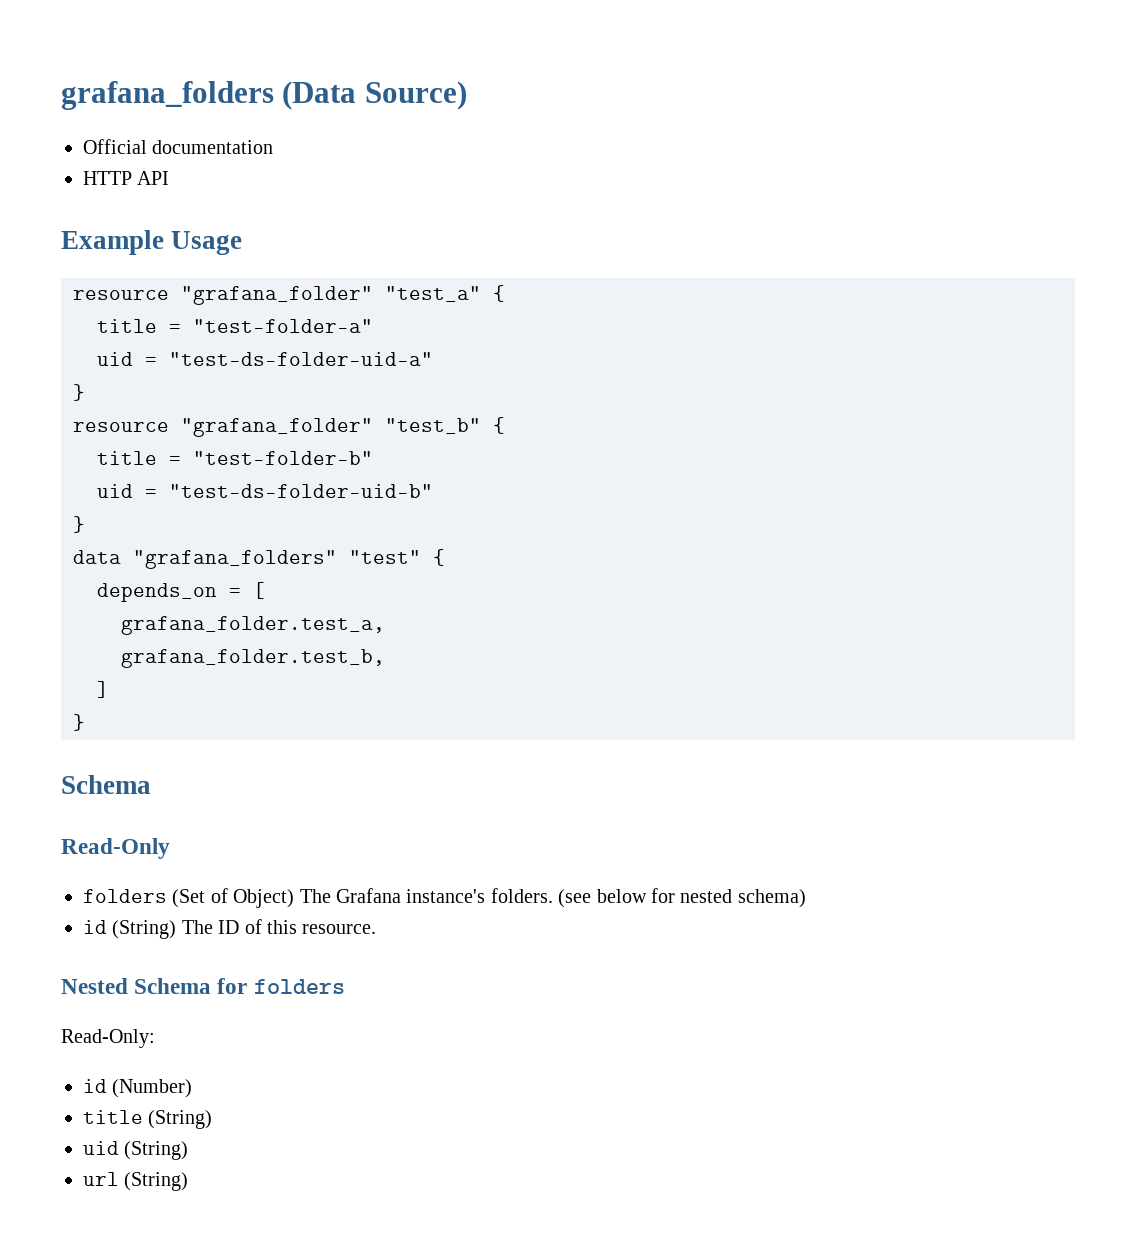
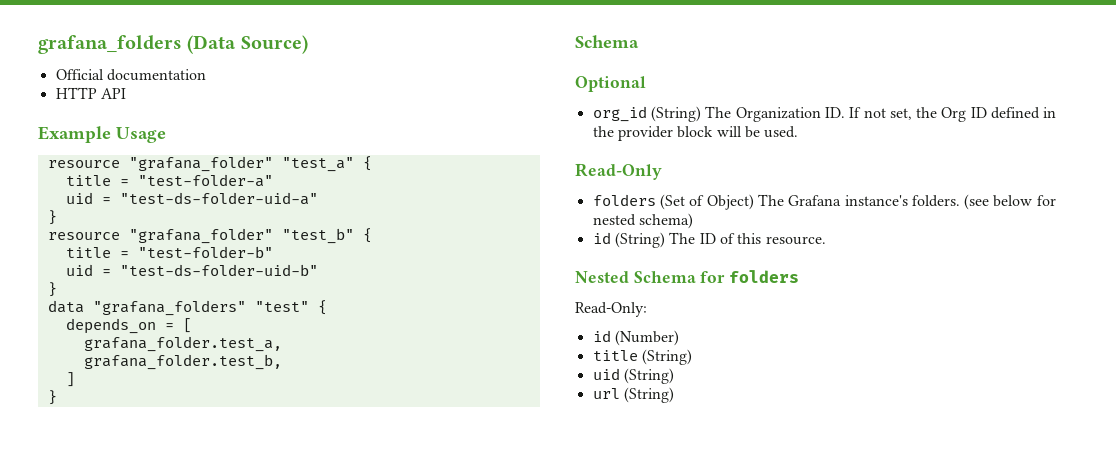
(151, 784) none -> [575,76,646,92] [592,106,1057,122] [592,126,799,141] // Optional // org_id (String) The Organization ID. If not set, the Org ID defined in the provider block will be used.

